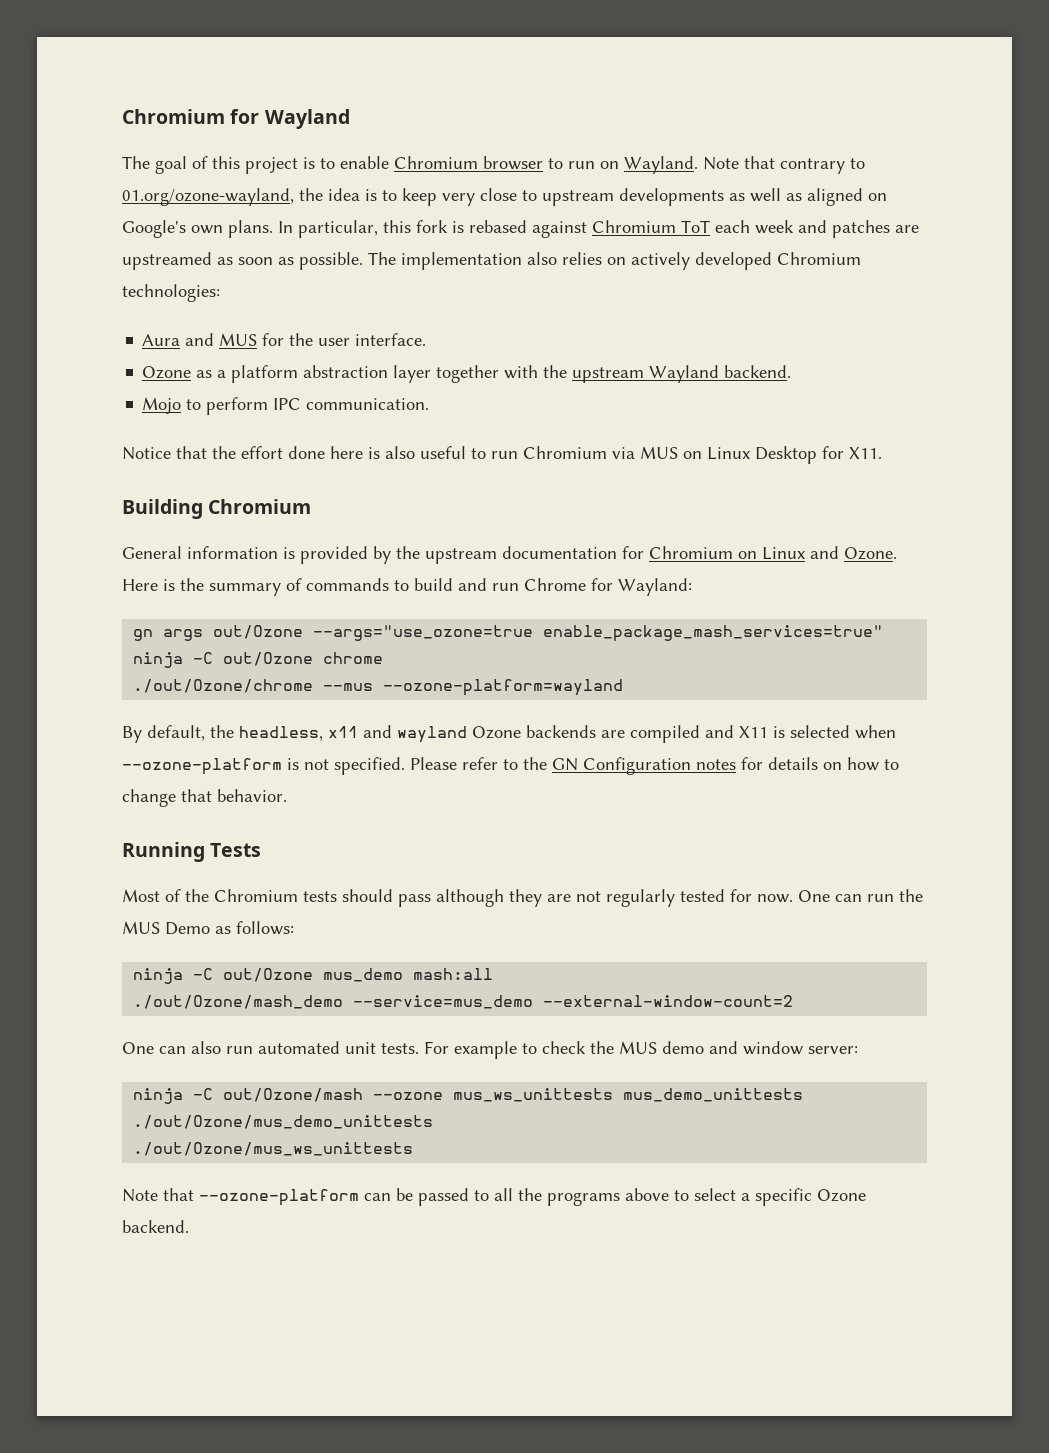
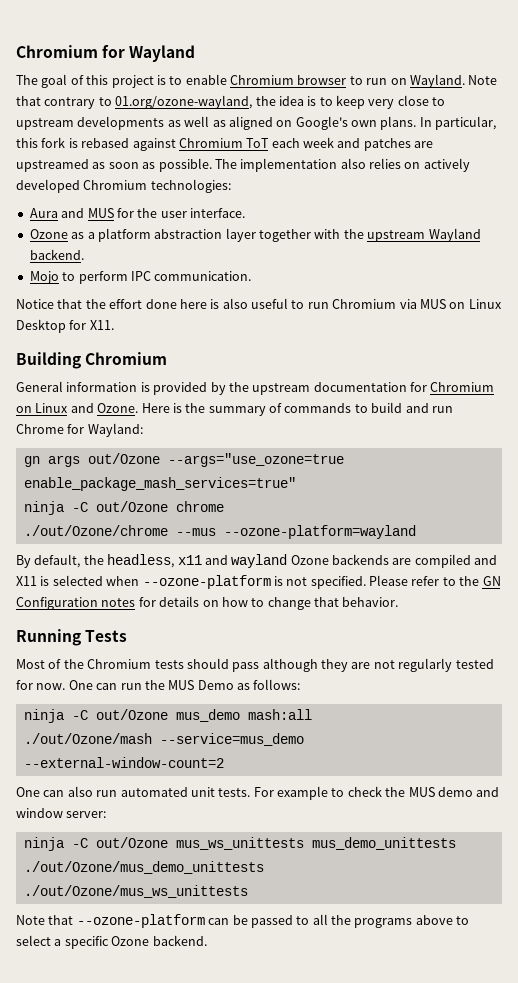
[133,995,344,1009] ./out/Ozone/mash_demo -> [23,733,152,744] ./out/Ozone/mash
[223,1088,444,1102] out/Ozone/mash --ozone -> [95,837,168,848] out/Ozone

